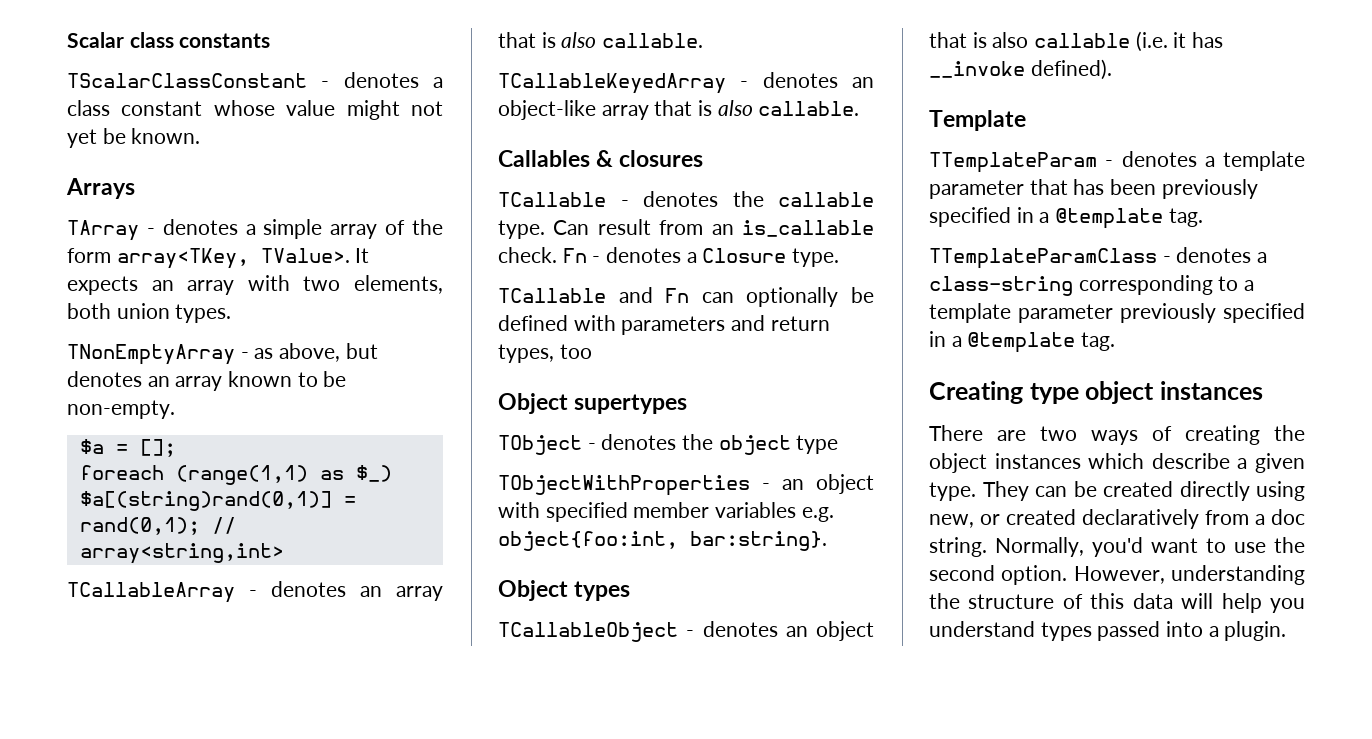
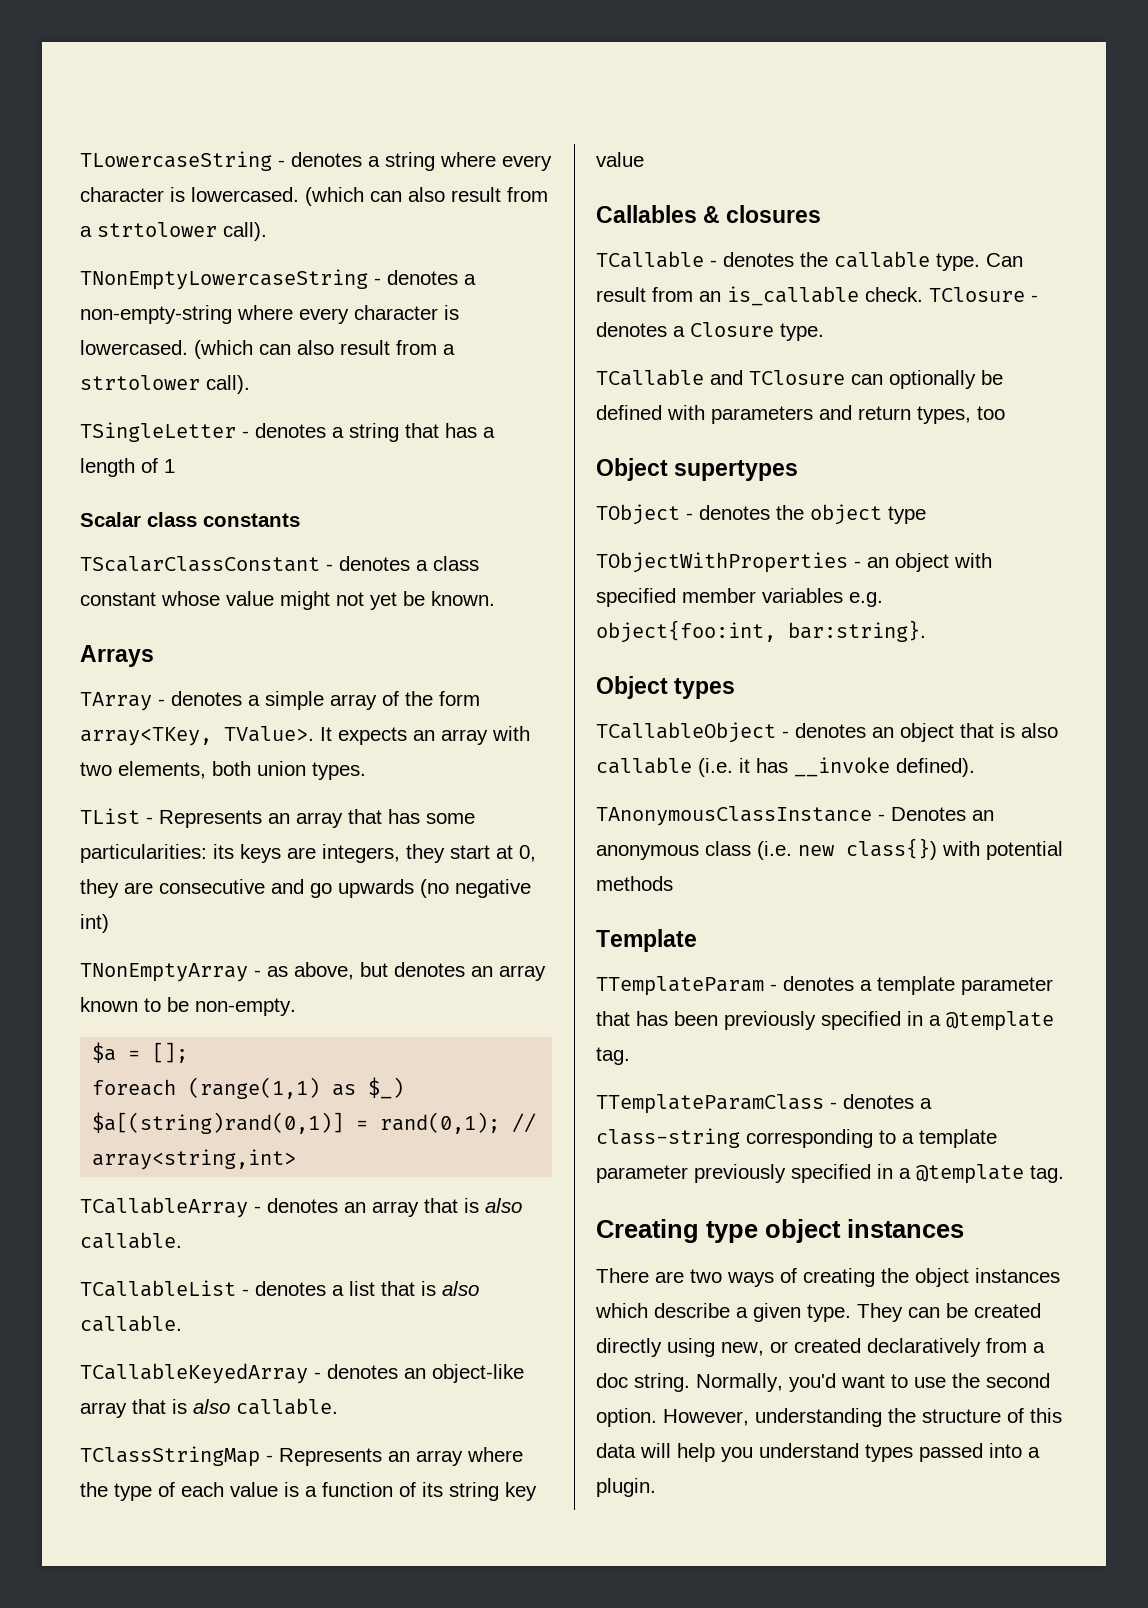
(67, 40) none -> [80,151,552,171] [80,187,548,206] [80,222,267,241] [80,269,476,290] [80,305,459,324] [80,340,455,359] [80,375,250,394] [80,422,495,442] [80,458,175,477] TLowercaseString - denotes a string where every character is lowercased. (which can also result from a strtolower call). // TNonEmptyLowercaseString - denotes a non-empty-string where every character is lowercased. (which can also result from a strtolower call). // TSingleLetter - denotes a string that has a length of 1 //
(232, 313) none -> [80,808,475,828] [80,844,536,863] [80,879,531,898] [80,914,109,933] // TList - Represents an array that has some particularities: its keys are integers, they start at 0, they are consecutive and go upwards (no negative int)
(704, 40) none -> [80,1280,479,1297] [80,1315,182,1332] // TCallableList - denotes a list that is also callable.
(860, 108) none -> [80,1446,523,1467] [80,1482,537,1501] [596,152,644,167] // TClassStringMap - Represents an array where the type of each value is a function of its string key value
[562,248,587,263] Fn -> [929,287,1025,302] TClosure
[665,288,690,303] Fn -> [749,370,845,385] TClosure
(1112, 69) none -> [596,806,994,826] [596,838,1063,860] [596,876,673,891] // TAnonymousClassInstance - Denotes an anonymous class (i.e. new class{}) with potential methods

